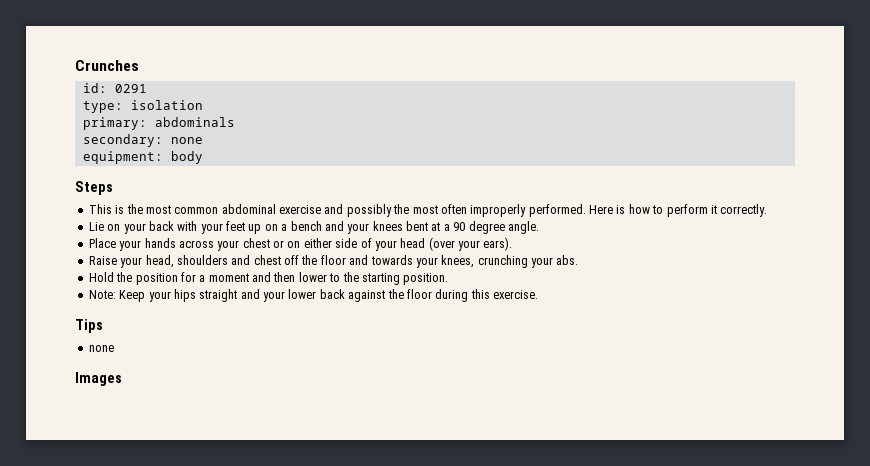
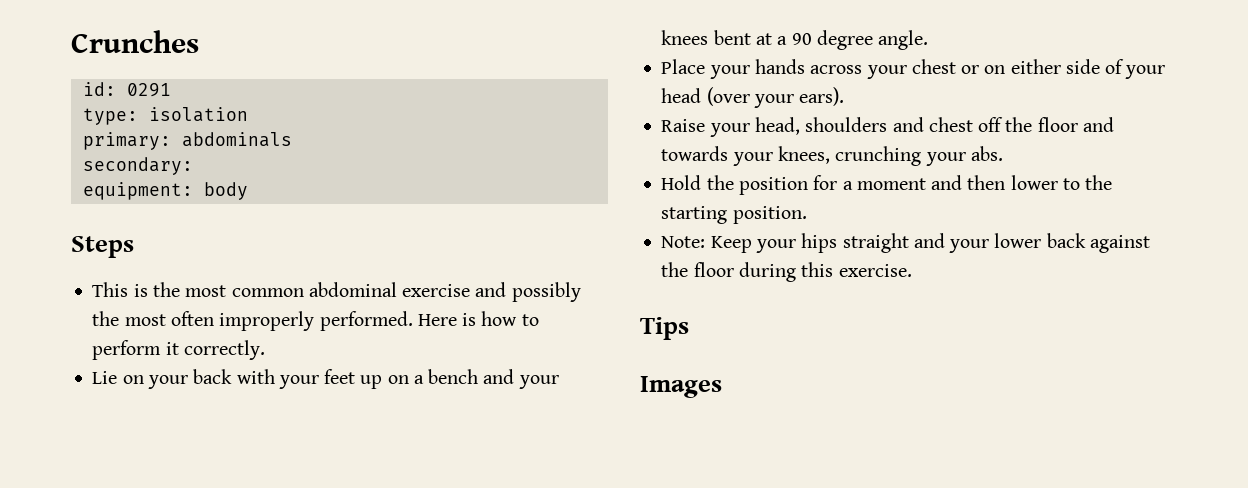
[82,134,203,147] secondary: none -> [82,157,193,175] secondary:
[88,345,114,352] // none -> (689, 328) none

